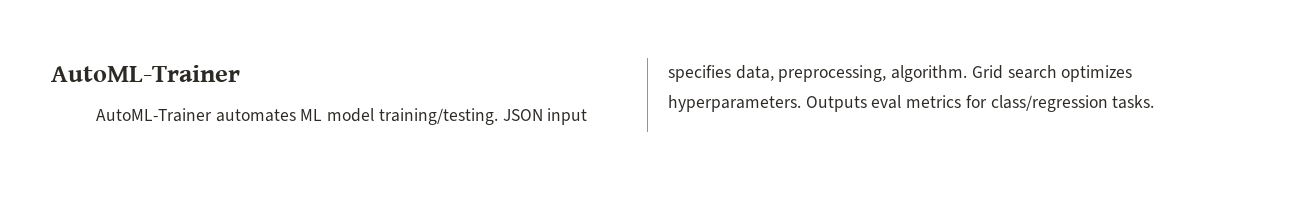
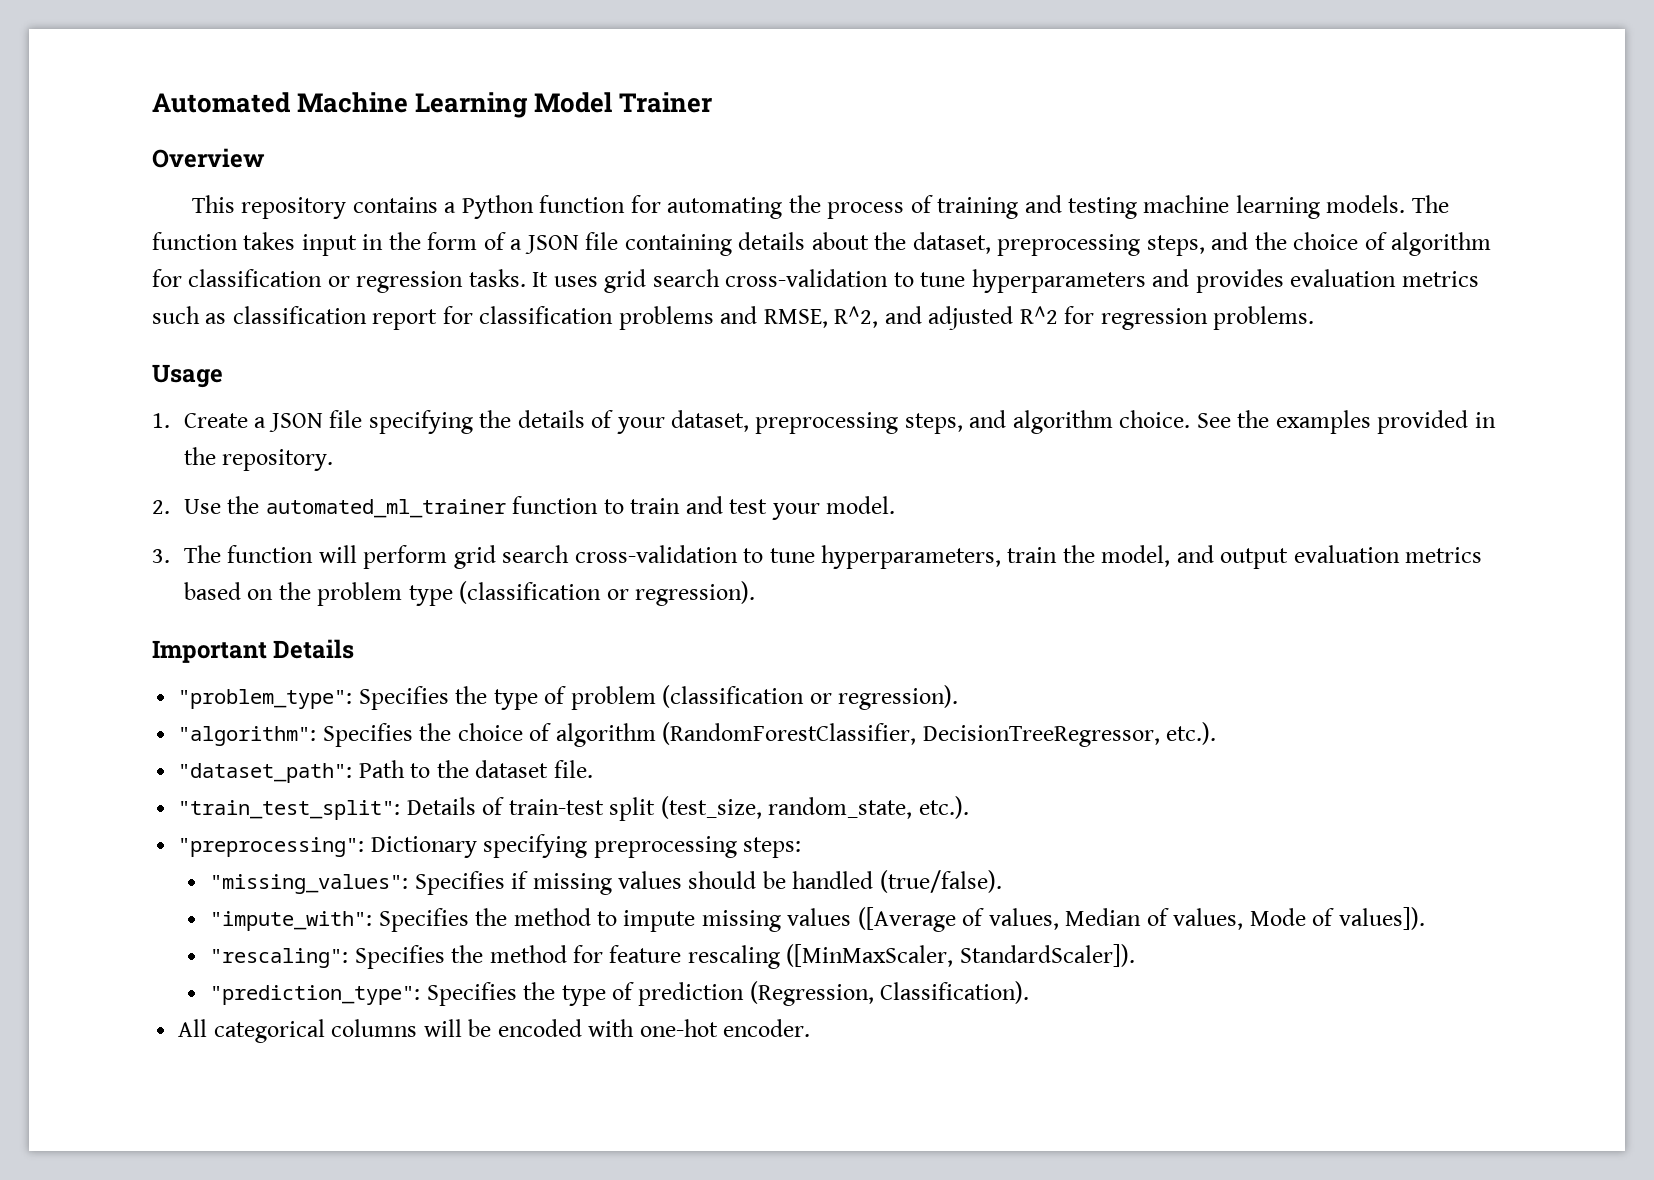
[51,65,240,82] [96,108,588,125] [668,65,1133,82] [668,95,1155,112] AutoML-Trainer // AutoML-Trainer automates ML model training/testing. JSON input specifies data, preprocessing, algorithm. Grid search optimizes hyperparameters. Outputs eval metrics for class/regression tasks. -> [152,92,713,118] [152,148,265,168] [191,195,1449,219] [152,232,1492,256] [152,269,1479,293] [152,306,1315,330] [152,364,223,388] [152,410,1496,434] [183,447,334,471] [152,496,895,520] [152,545,1483,569] [183,581,756,606] [152,639,355,663] [178,685,959,710] [178,722,1217,747] [178,760,593,783] [178,796,969,821] [178,834,802,858] [210,870,1002,895] [210,907,1425,932] [210,944,1135,969] [210,981,1030,1006] [178,1019,811,1043] Automated Machine Learning Model Trainer // Overview // This repository contains a Python function for automating the process of training and testing machine learning models. The function takes input in the form of a JSON file containing details about the dataset, preprocessing steps, and the choice of algorithm for classification or regression tasks. It uses grid search cross-validation to tune hyperparameters and provides evaluation metrics such as classification report for classification problems and RMSE, R^2, and adjusted R^2 for regression problems. // Usage // 1. Create a JSON file specifying the details of your dataset, preprocessing steps, and algorithm choice. See the examples provided in the repository. // 2. Use the automated_ml_trainer function to train and test your model. // 3. The function will perform grid search cross-validation to tune hyperparameters, train the model, and output evaluation metrics based on the problem type (classification or regression). // Important Details // "problem_type": Specifies the type of problem (classification or regression). // "algorithm": Specifies the choice of algorithm (RandomForestClassifier, DecisionTreeRegressor, etc.). // "dataset_path": Path to the dataset file. // "train_test_split": Details of train-test split (test_size, random_state, etc.). // "preprocessing": Dictionary specifying preprocessing steps: // "missing_values": Specifies if missing values should be handled (true/false). // "impute_with": Specifies the method to impute missing values ([Average of values, Median of values, Mode of values]). // "rescaling": Specifies the method for feature rescaling ([MinMaxScaler, StandardScaler]). // "prediction_type": Specifies the type of prediction (Regression, Classification). // All categorical columns will be encoded with one-hot encoder.

